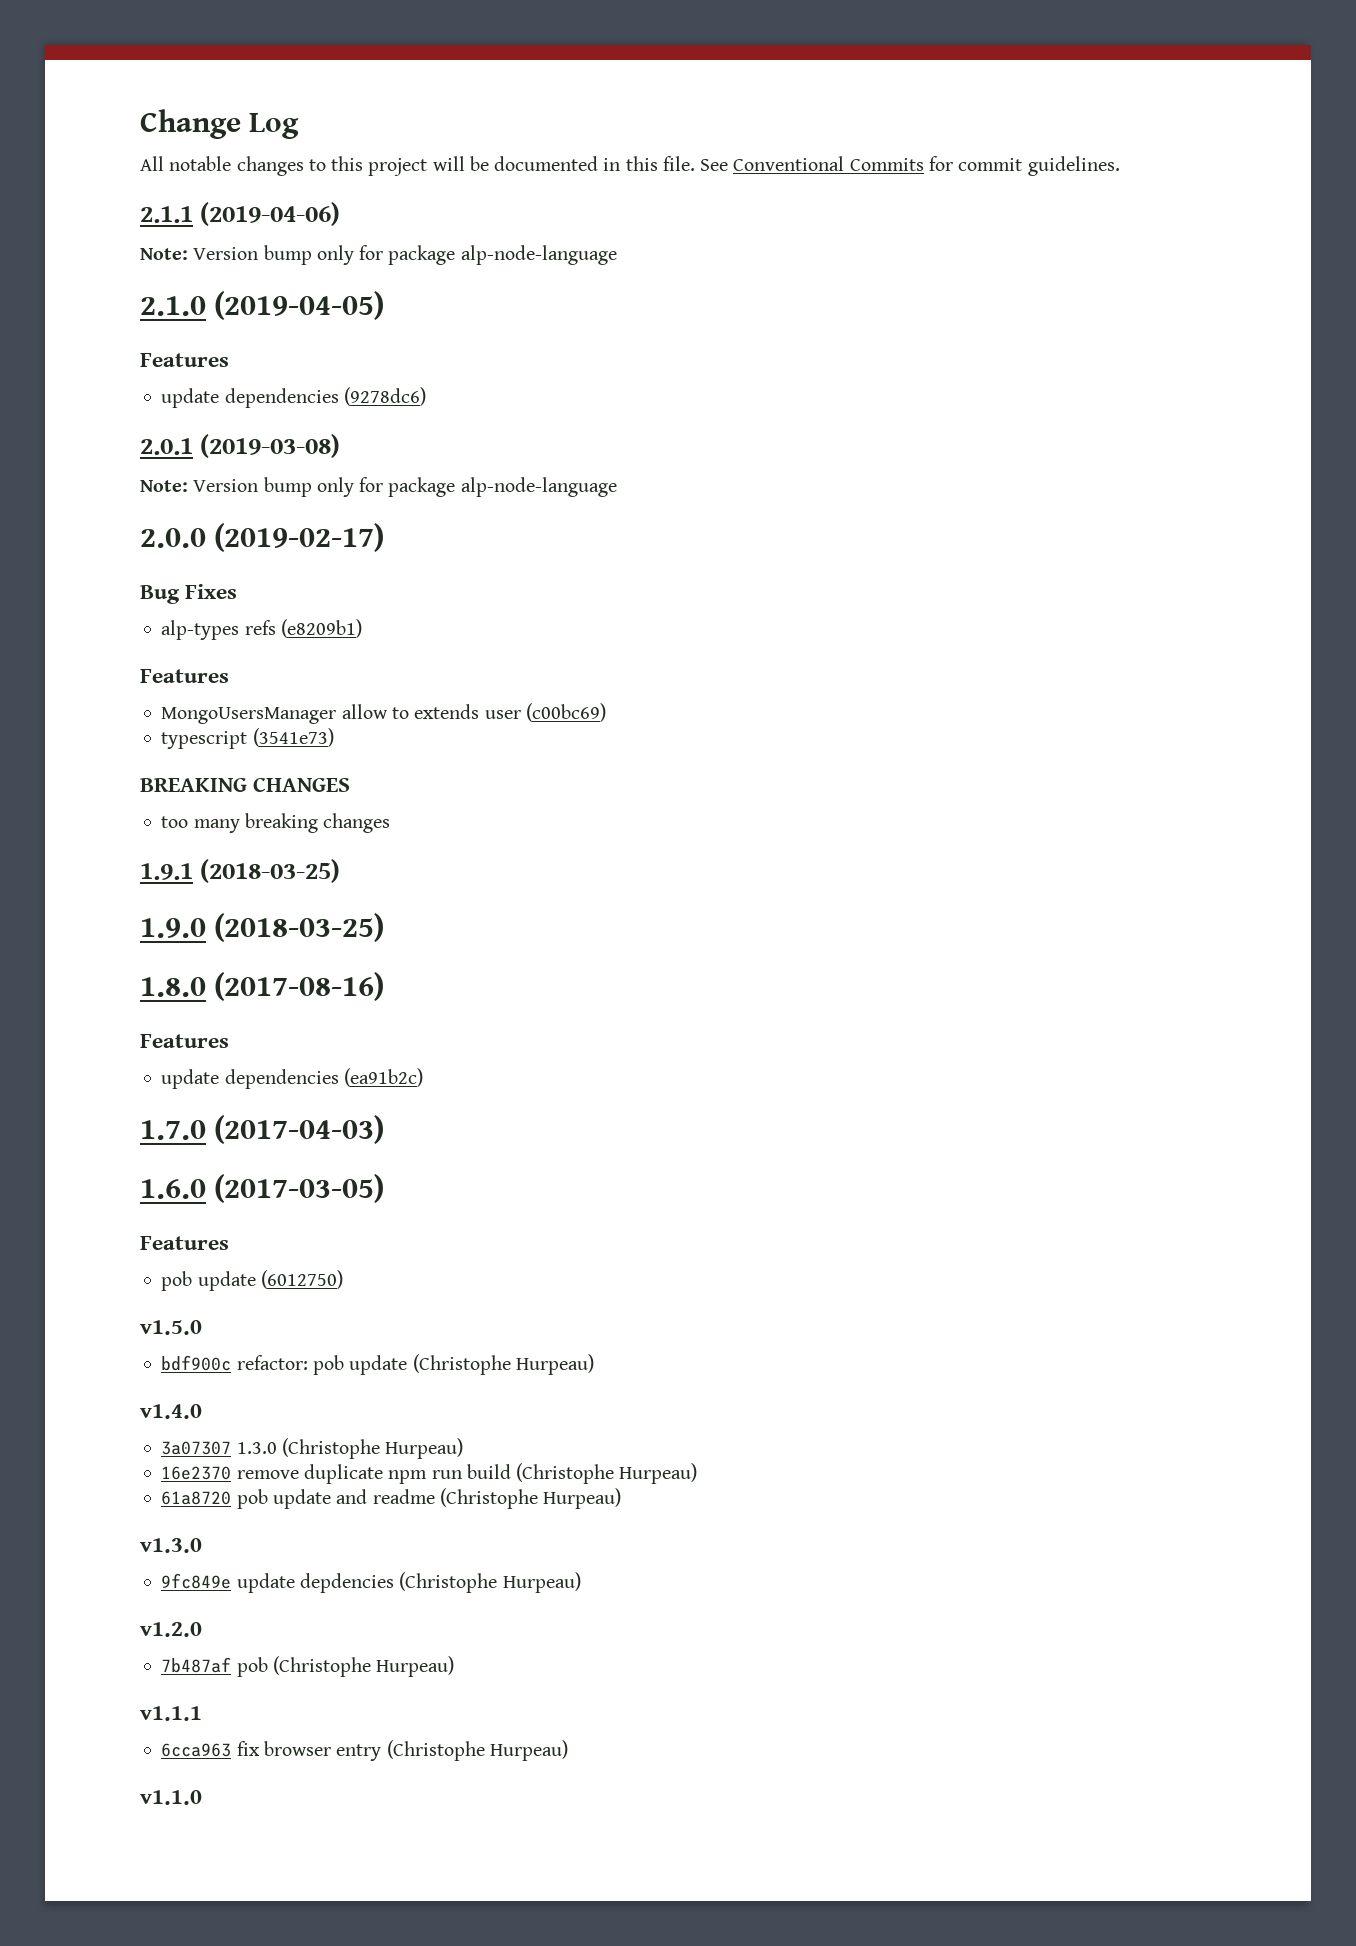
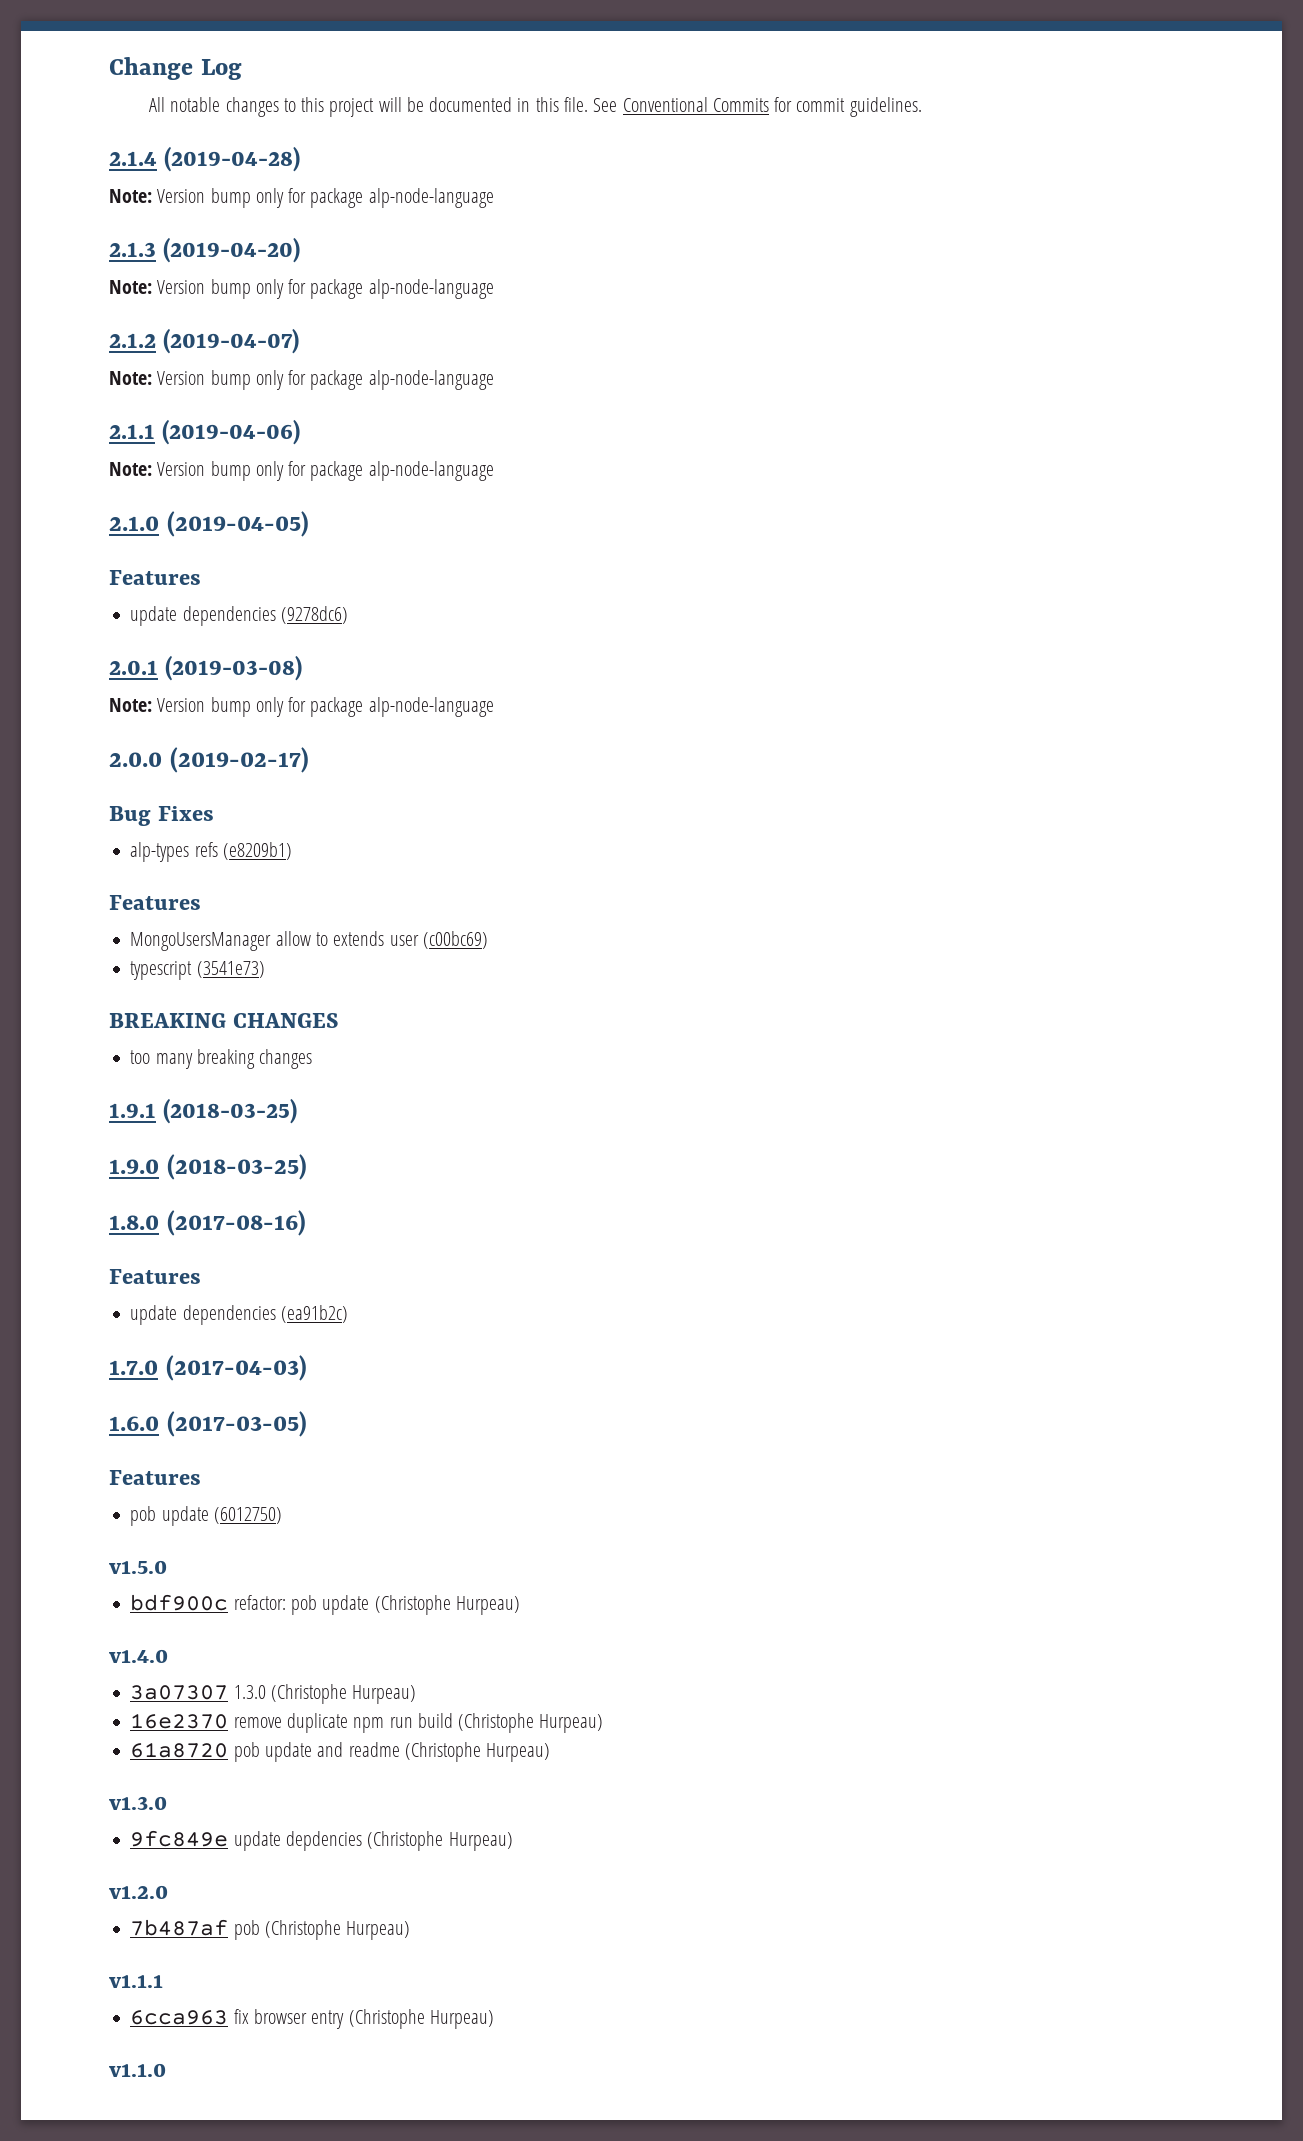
(1120, 166) none -> [109,146,301,172] [109,188,494,208] [109,237,301,263] [109,279,494,299] [109,328,300,354] [109,370,494,390] // 2.1.4 (2019-04-28) // Note: Version bump only for package alp-node-language // 2.1.3 (2019-04-20) // Note: Version bump only for package alp-node-language // 2.1.2 (2019-04-07) // Note: Version bump only for package alp-node-language

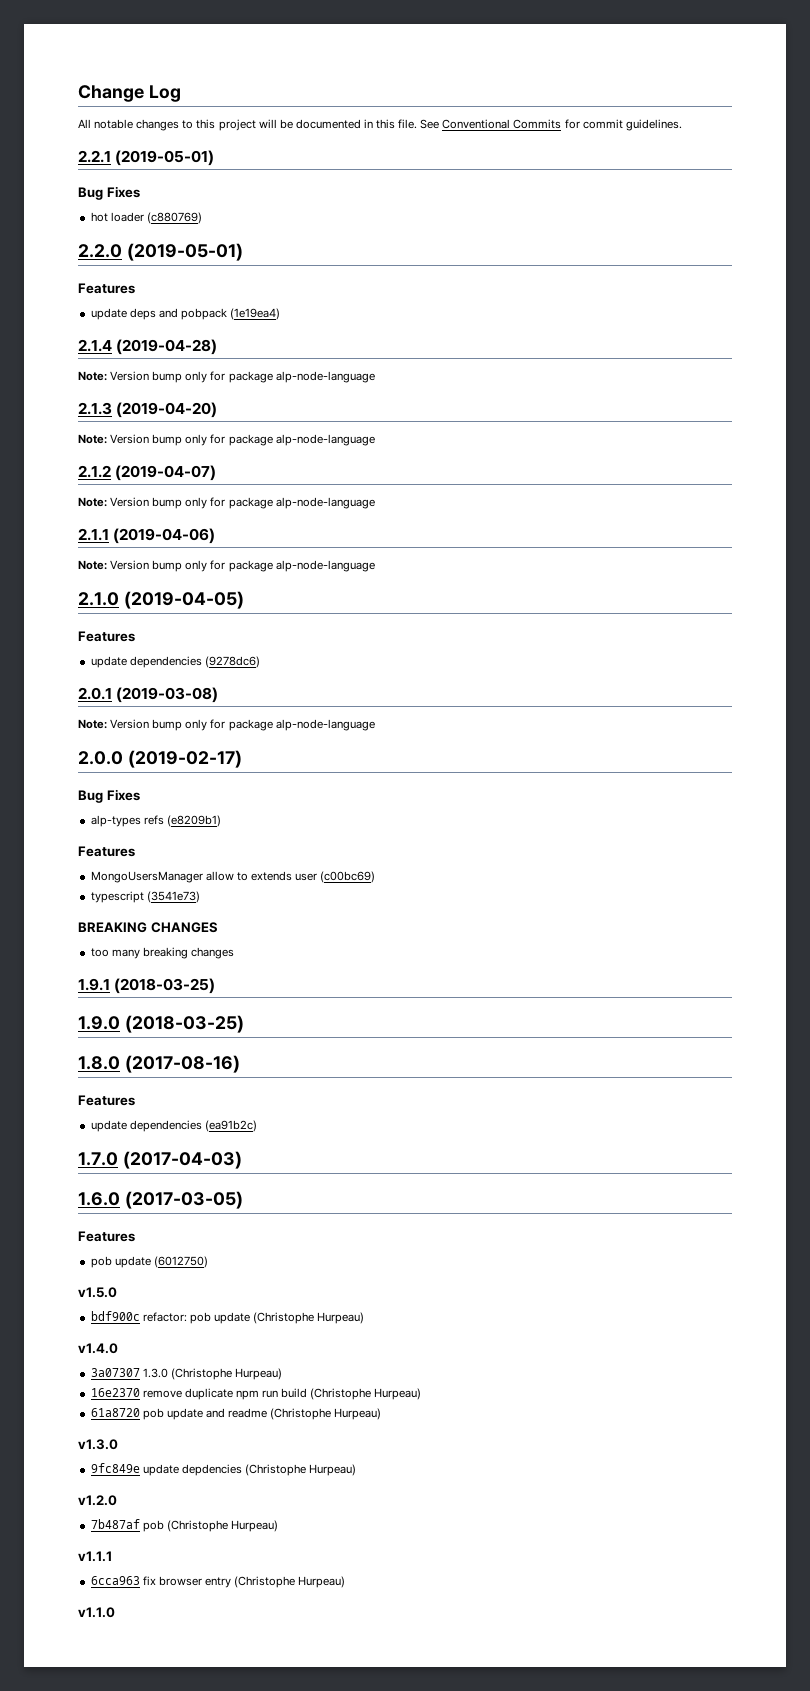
(922, 107) none -> [78,150,215,166] [78,186,140,200] [90,212,202,224] [78,243,243,261] [78,283,135,294] [90,308,281,320] // 2.2.1 (2019-05-01) // Bug Fixes // hot loader (c880769) // 2.2.0 (2019-05-01) // Features // update deps and pobpack (1e19ea4)

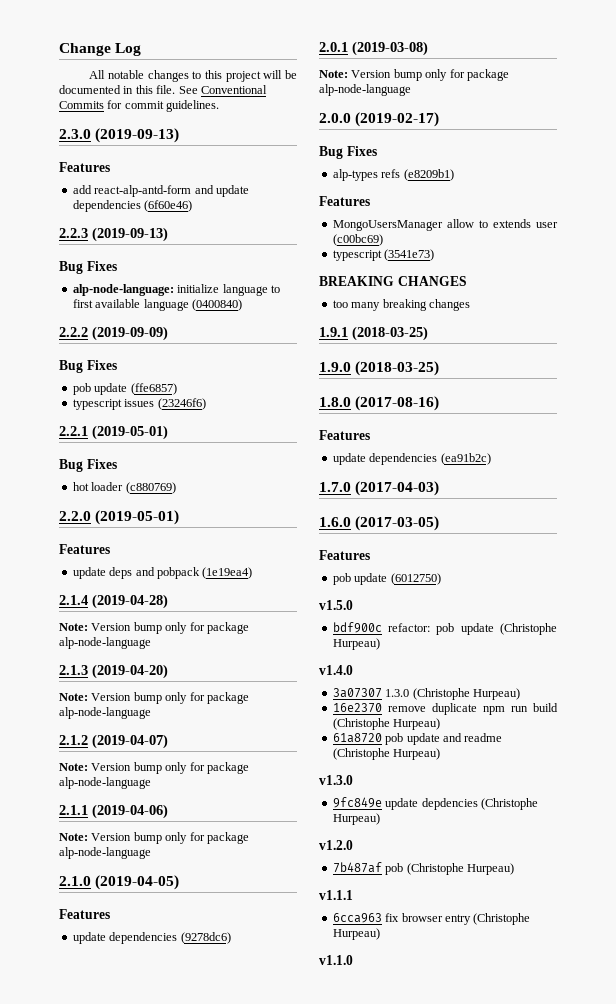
(682, 125) none -> [59,128,180,143] [59,162,110,172] [72,185,249,197] [72,200,193,212] [59,227,168,242] [59,261,117,274] [72,284,280,296] [72,299,242,311] [59,326,168,341] [59,360,117,373] [72,383,177,395] [72,398,206,410] // 2.3.0 (2019-09-13) // Features // add react-alp-antd-form and update dependencies (6f60e46) // 2.2.3 (2019-09-13) // Bug Fixes // alp-node-language: initialize language to first available language (0400840) // 2.2.2 (2019-09-09) // Bug Fixes // pob update (ffe6857) // typescript issues (23246f6)

